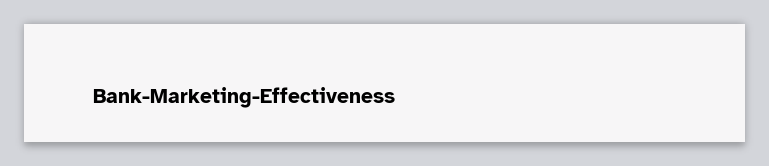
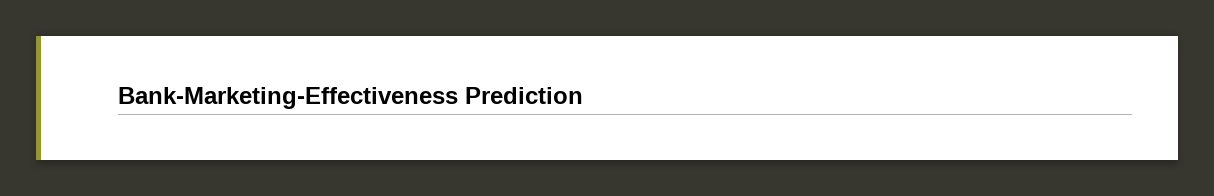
(395, 97) none -> [465,87,583,104] Prediction

